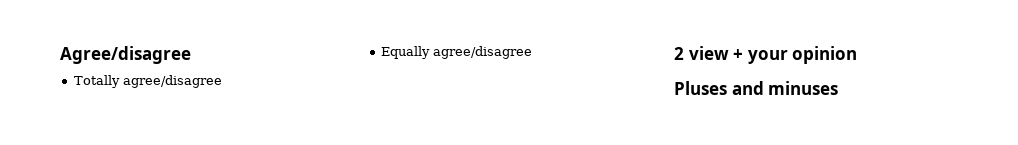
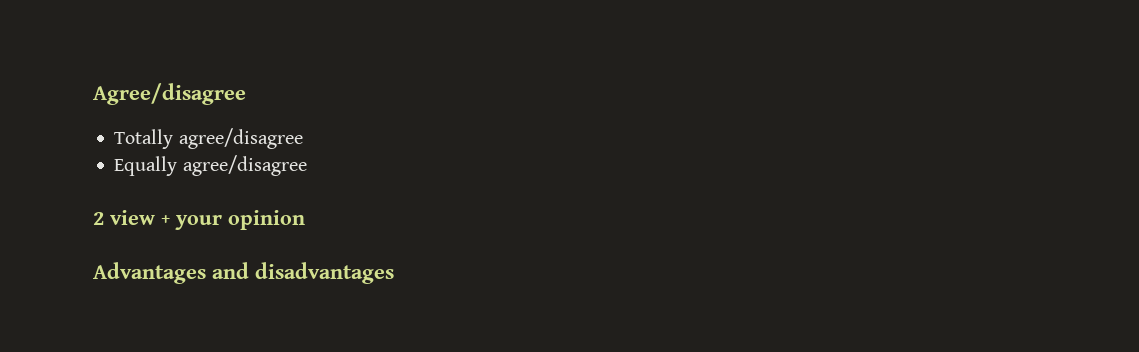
[674,81,839,95] Pluses and minuses -> [93,262,394,284] Advantages and disadvantages

